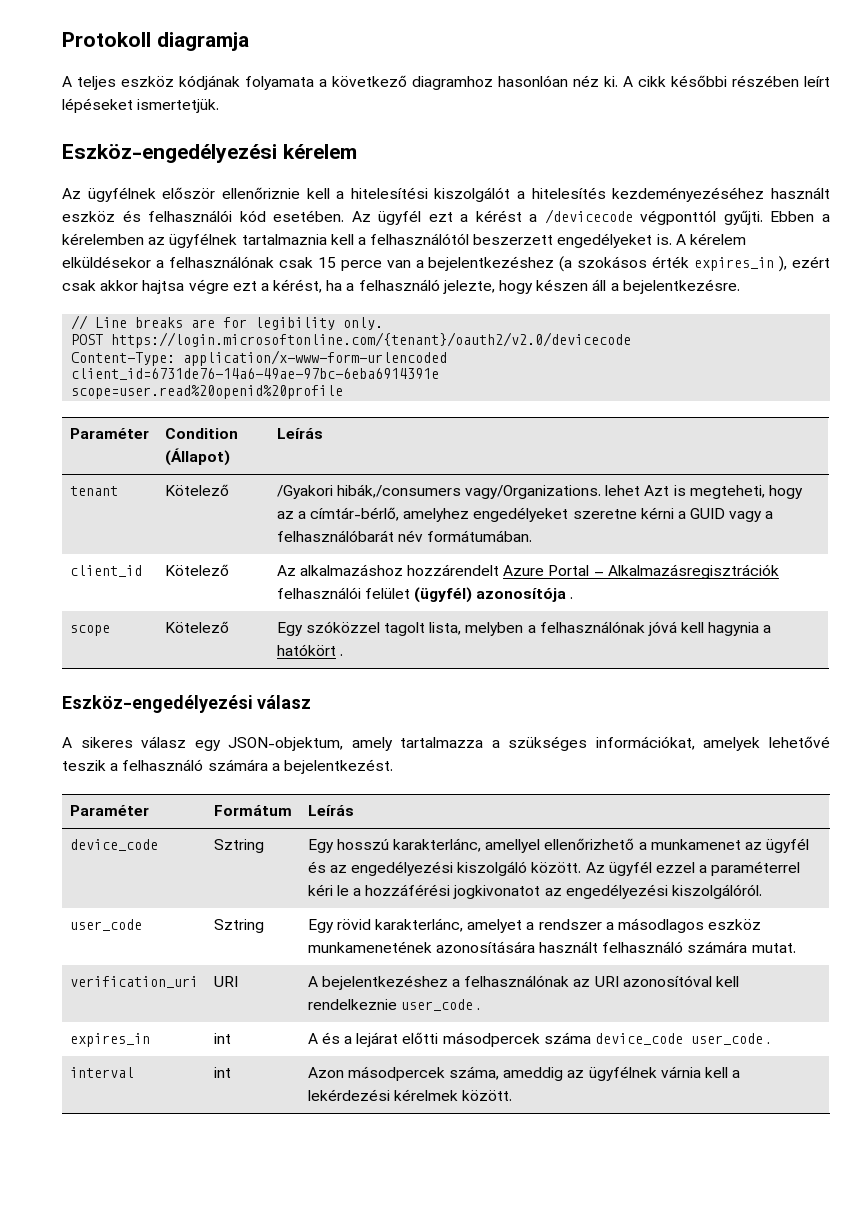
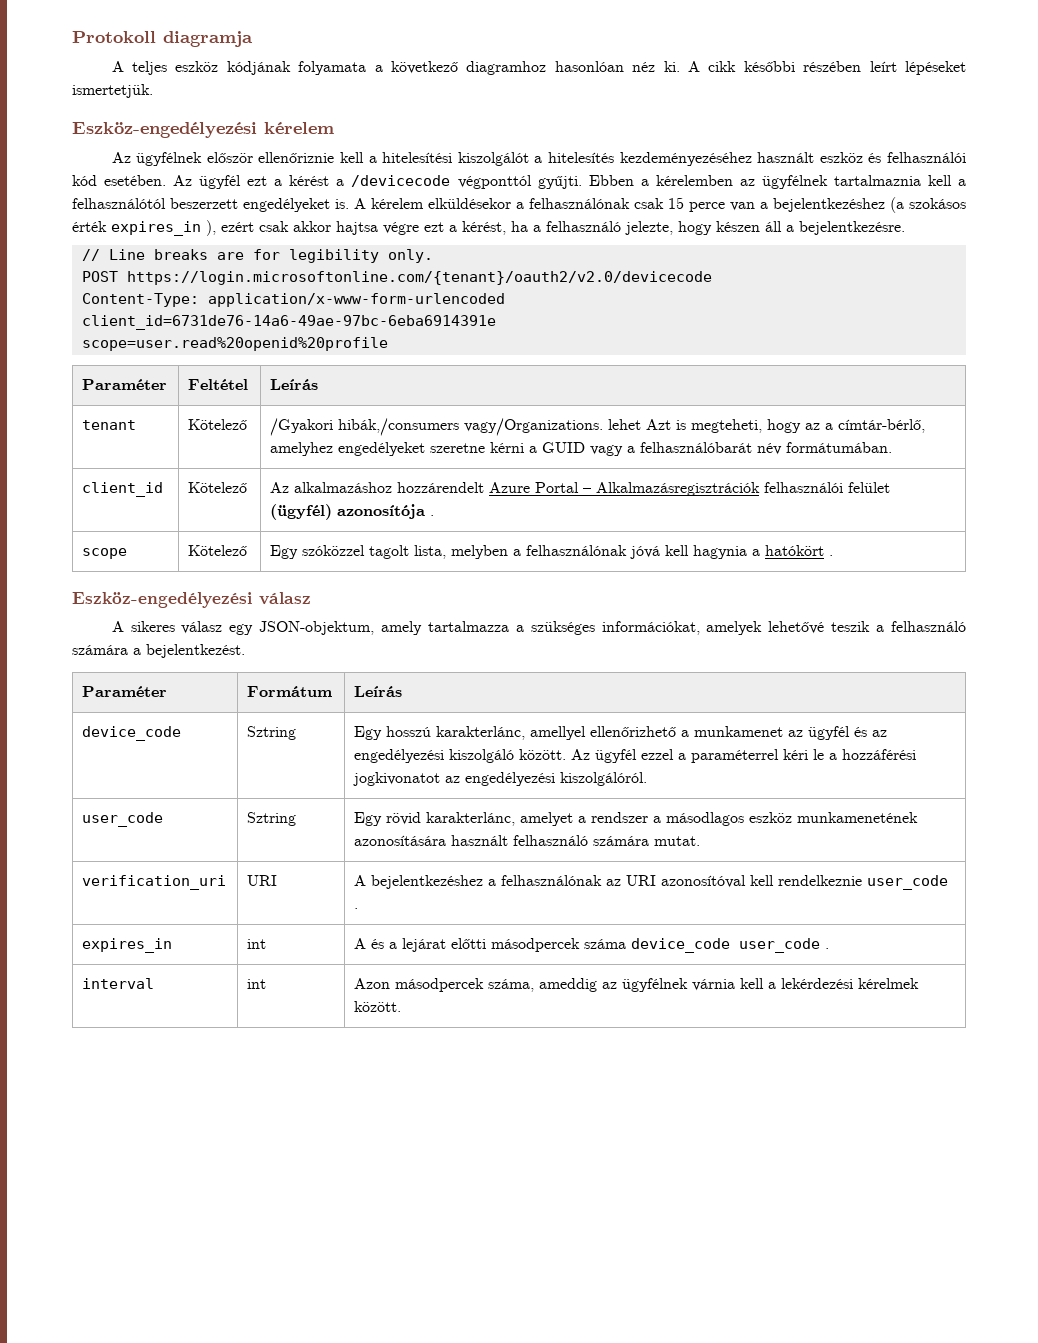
[164,428,238,439] [164,448,230,466] Condition (Állapot) -> [188,379,249,390] Feltétel

